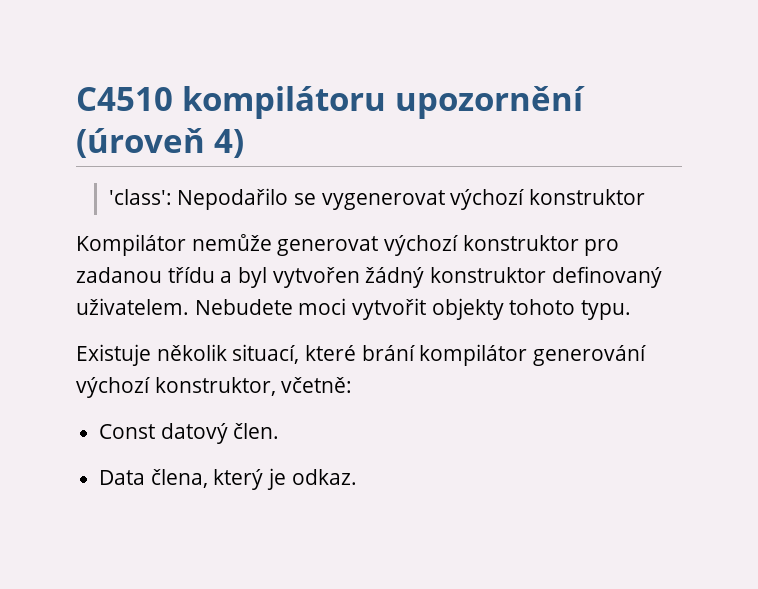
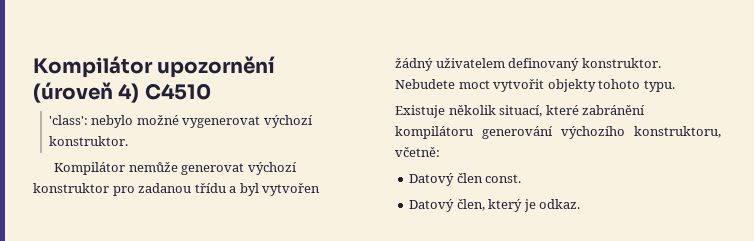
[76,86,386,119] C4510 kompilátoru -> [33,56,153,78] Kompilátor
(244, 143) none -> [144,83,211,100] C4510
[177,188,316,210] Nepodařilo se -> [91,115,179,128] nebylo možné
[528,189,645,205] konstruktor -> [48,136,128,146] konstruktor.
[430,266,662,288] [76,298,347,315] konstruktor definovaný uživatelem. Nebudete moci -> [435,58,661,71] [395,79,490,89] uživatelem definovaný konstruktor. Nebudete moct
[361,344,647,366] [76,377,353,398] [99,423,280,444] [99,469,208,488] brání kompilátor generování výchozí konstruktor, včetně: // Const datový člen. // Data člena, -> [582,105,646,115] [395,126,721,139] [395,147,440,157] [409,173,522,186] [409,199,485,212] zabránění kompilátoru generování výchozího konstruktoru, včetně: // Datový člen const. // Datový člen,

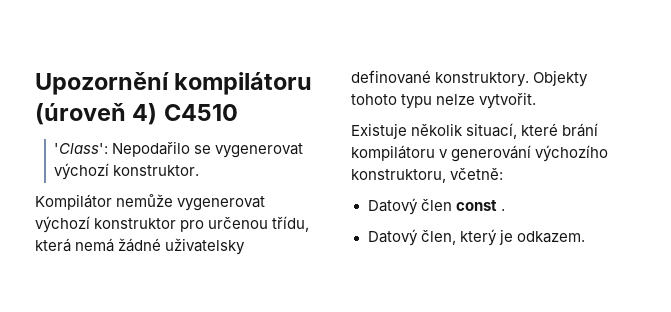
[33,56,276,78] Kompilátor upozornění -> [35,72,313,95] Upozornění kompilátoru
[48,115,179,128] 'class': nebylo možné -> [54,141,212,157] 'Class': Nepodařilo se
[181,163,245,175] generovat -> [177,196,266,211] vygenerovat
[138,183,321,196] [395,58,661,71] [395,79,675,92] zadanou třídu a byl vytvořen žádný uživatelem definovaný konstruktor. Nebudete moct vytvořit objekty tohoto typu. -> [208,216,310,232] [35,238,246,255] [351,70,589,87] [351,92,537,109] určenou třídu, která nemá žádné uživatelsky definované konstruktory. Objekty tohoto typu nelze vytvořit.
[582,105,646,115] [395,126,473,139] zabránění kompilátoru -> [562,123,599,137] [351,145,449,161] brání kompilátoru v
[485,174,522,183] const. -> [455,200,505,211] const .
[539,199,581,209] odkaz. -> [516,231,585,243] odkazem.

